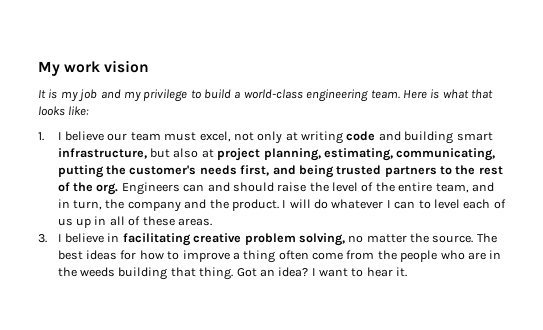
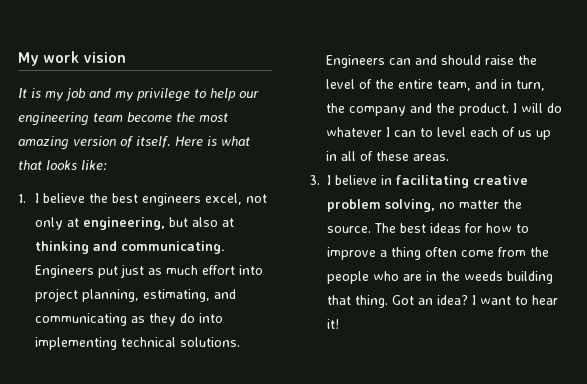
[204,89,400,102] build a world-class engineering team. -> [210,88,259,101] [18,112,228,126] [18,136,171,150] help our engineering team become the most amazing version of itself.
[107,132,197,141] our team must -> [88,193,201,206] the best engineers
[301,131,493,144] [57,148,496,161] [57,165,503,178] [57,182,119,195] writing code and building smart infrastructure, but also at project planning, estimating, communicating, putting the customer's needs first, and being trusted partners to the rest of the org. -> [82,217,234,230] [34,241,225,254] [34,264,263,278] [34,288,236,302] [34,313,223,326] [34,337,240,350] engineering, but also at thinking and communicating. Engineers put just as much effort into project planning, estimating, and communicating as they do into implementing technical solutions.
[396,267,408,277] it. -> [327,319,339,329] it!

